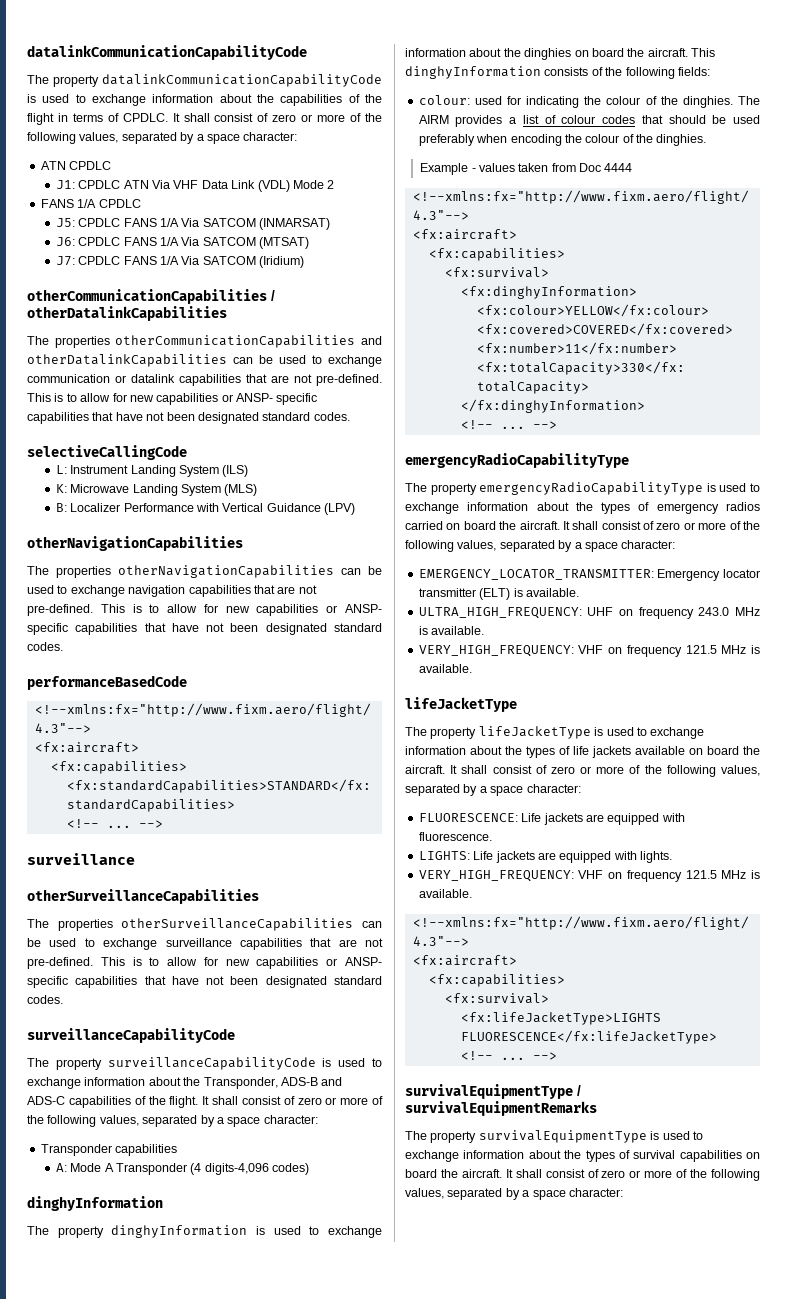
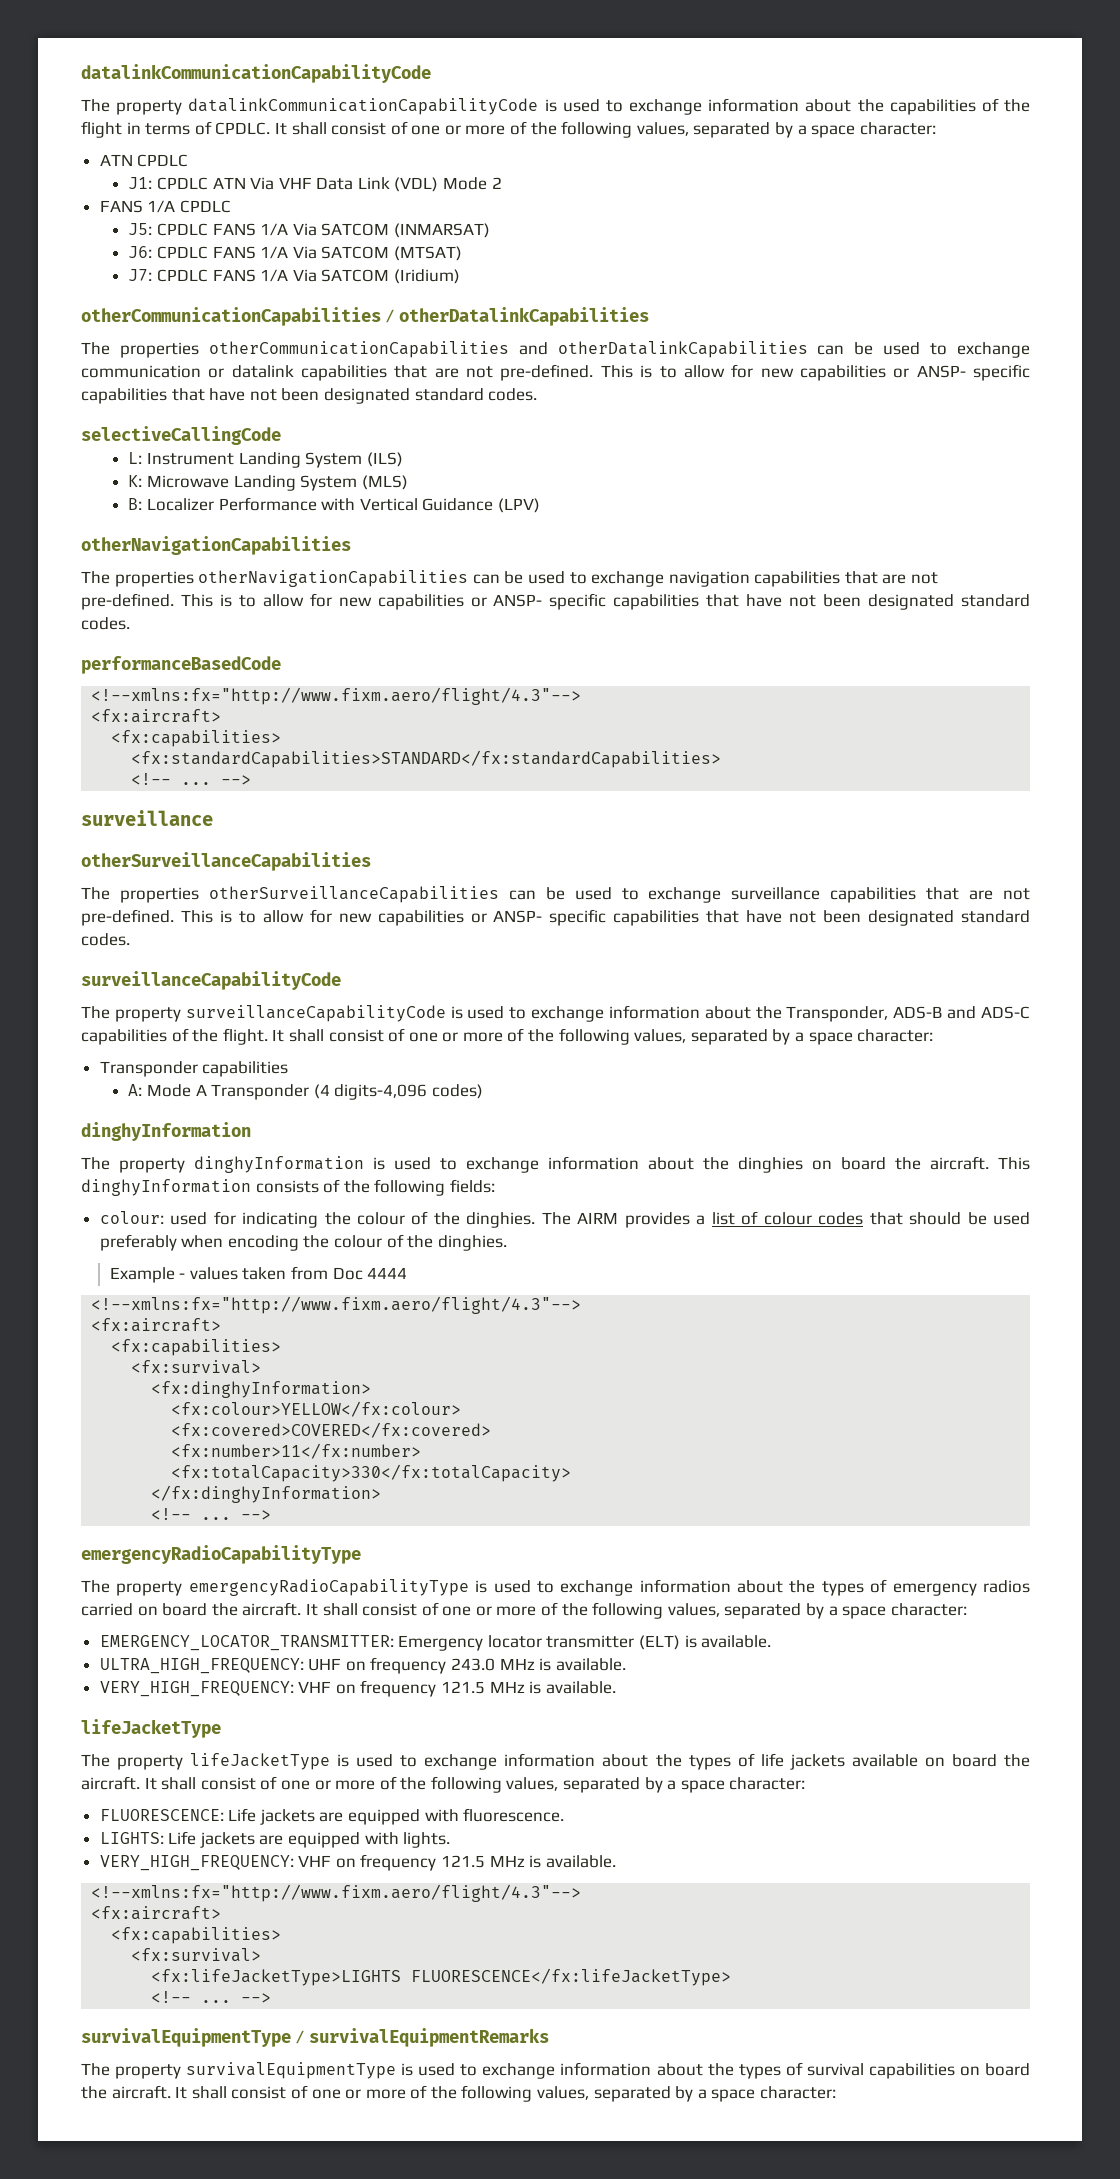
[272,114,297,122] zero -> [411,125,441,135] one
[297,1097,322,1105] zero -> [408,1032,438,1042] one
[656,522,681,530] zero -> [442,1606,472,1616] one
[550,766,575,774] zero -> [280,1780,310,1790] one
[601,1170,626,1178] zero -> [311,2089,341,2099] one

